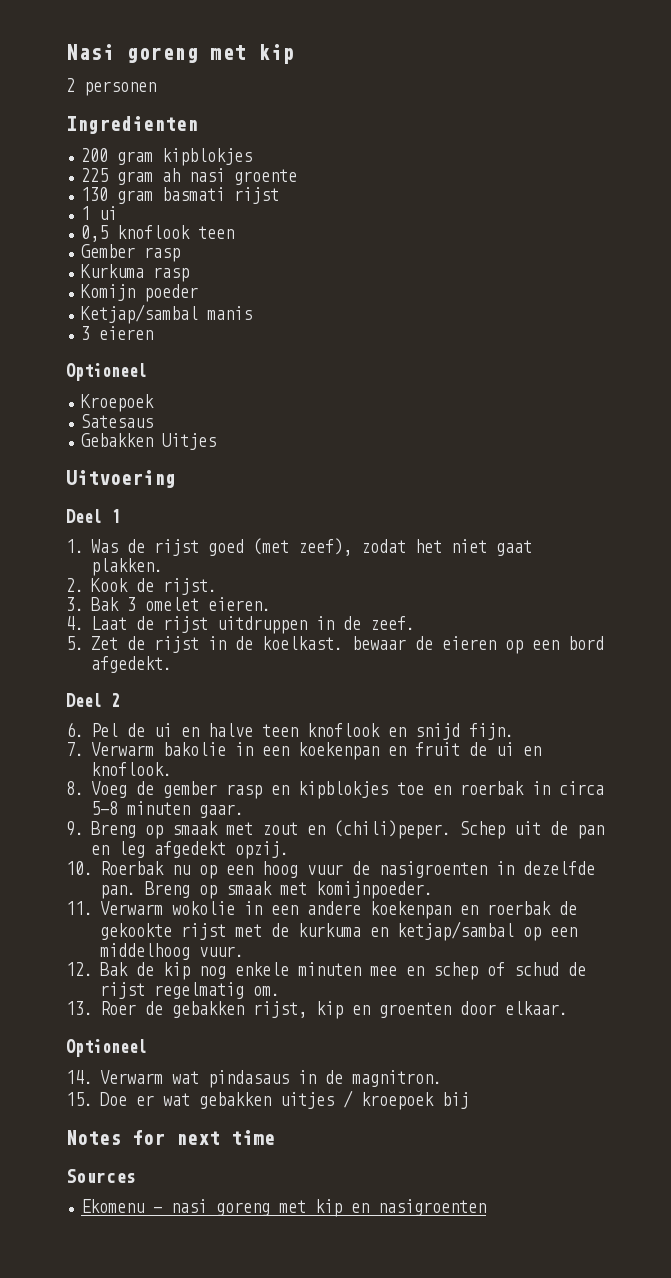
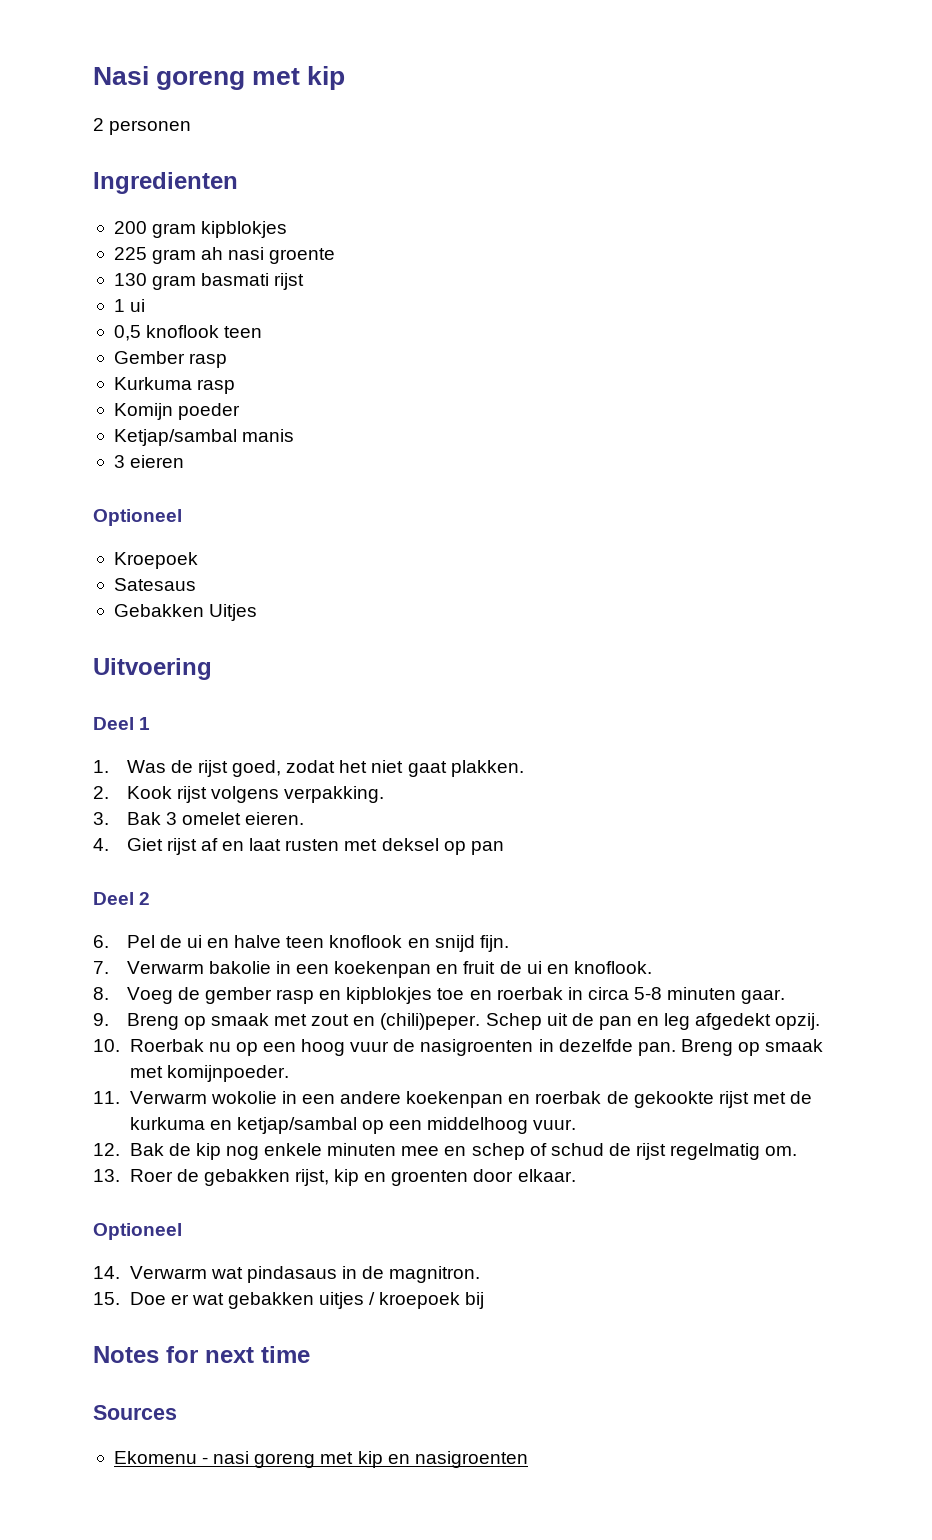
[208,538,352,556] goed (met zeef), -> [232,760,282,777] goed,
[136,578,217,595] de rijst. -> [176,786,385,803] rijst volgens verpakking.
[91,616,415,634] [66,636,604,654] [91,656,172,673] Laat de rijst uitdruppen in de zeef. // 5. Zet de rijst in de koelkast. bewaar de eieren op een bord afgedekt. -> [126,838,504,855] Giet rijst af en laat rusten met deksel op pan

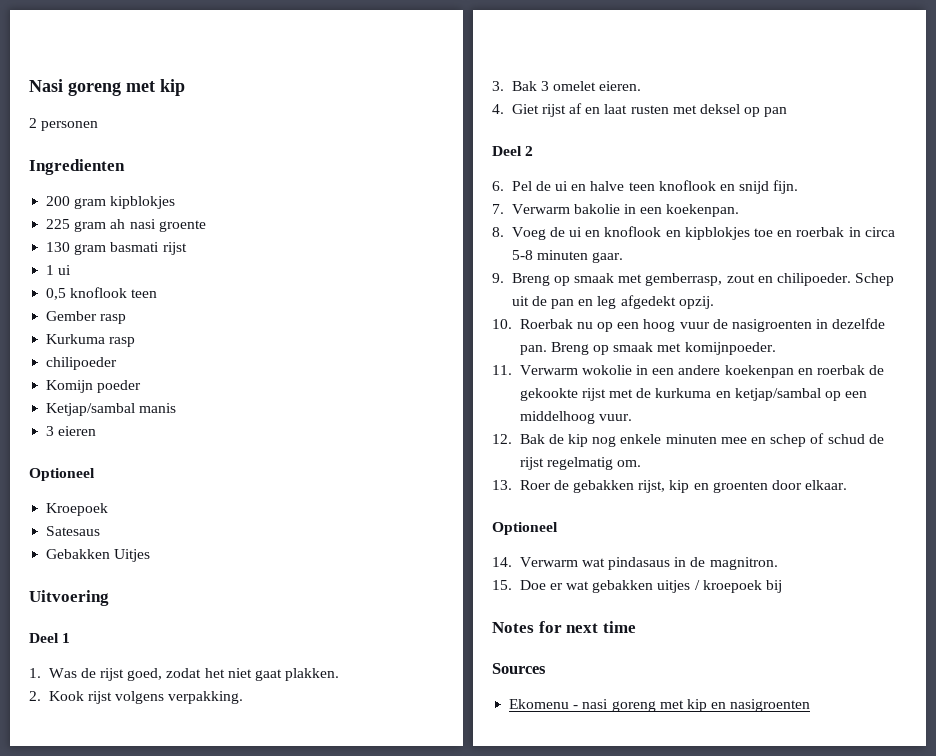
(236, 386) none -> [46,357,118,370] // chilipoeder
[334,961,652,978] koekenpan en fruit de ui en knoflook. -> [666,204,740,217] koekenpan.
[204,987,315,1004] gember rasp -> [569,226,662,237] ui en knoflook
(308, 1020) none -> [645,273,723,286] gemberrasp,
[380,1013,481,1030] (chili)peper. -> [777,273,852,286] chilipoeder.

